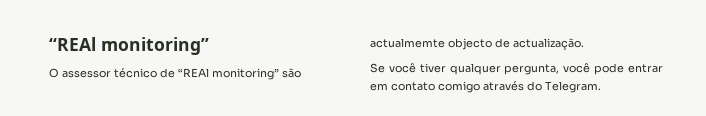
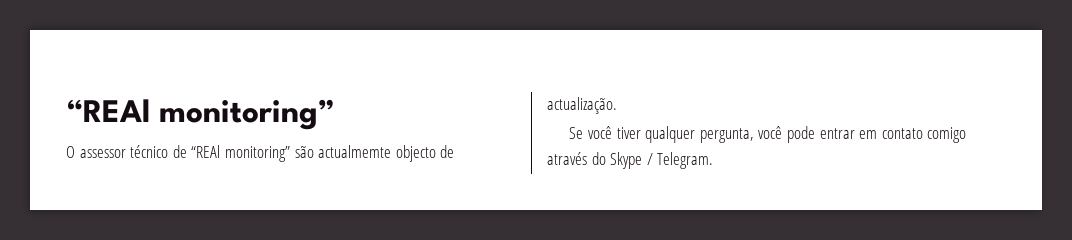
(542, 86) none -> [610,152,653,169] Skype /

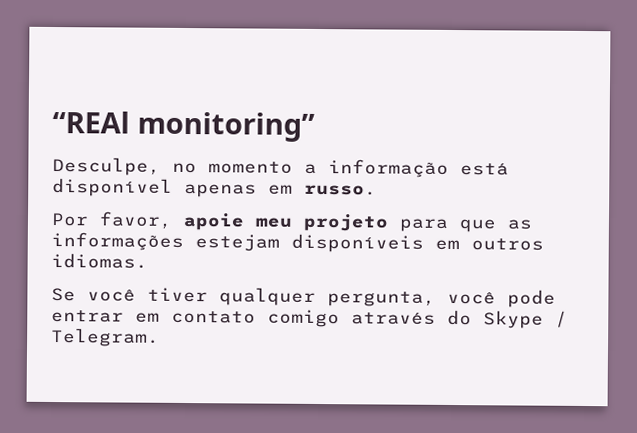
[66,145,455,162] [547,97,617,114] O assessor técnico de “REAl monitoring” são actualmemte objecto de actualização. -> [52,157,509,178] [52,178,377,198] [51,211,532,233] [51,231,544,253] [51,252,148,269] Desculpe, no momento a informação está disponível apenas em russo. // Por favor, apoie meu projeto para que as informações estejam disponíveis em outros idiomas.

